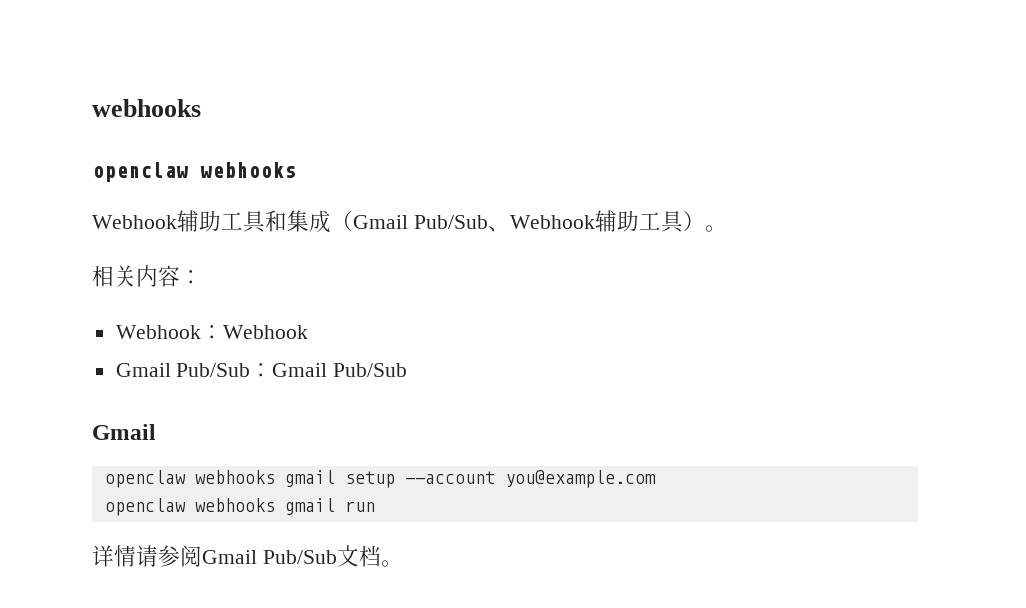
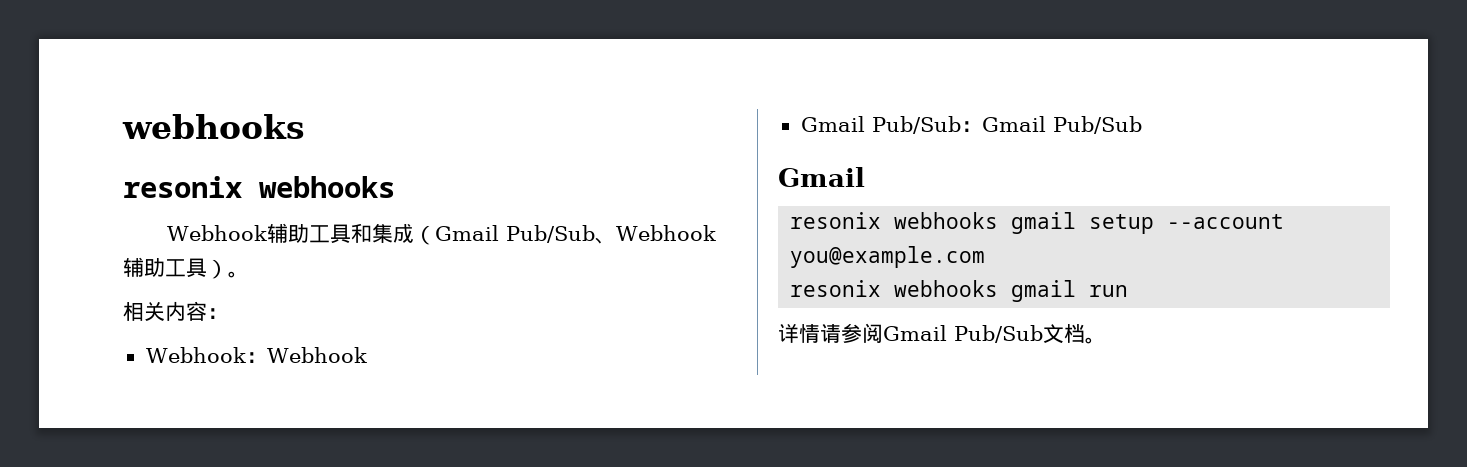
[92,99,201,117] [92,162,188,182] webhooks // openclaw -> [122,114,305,139] [123,176,242,198] webhooks // resonix
[104,470,186,488] openclaw -> [790,212,882,229] resonix
[104,498,186,516] openclaw -> [790,280,882,297] resonix

